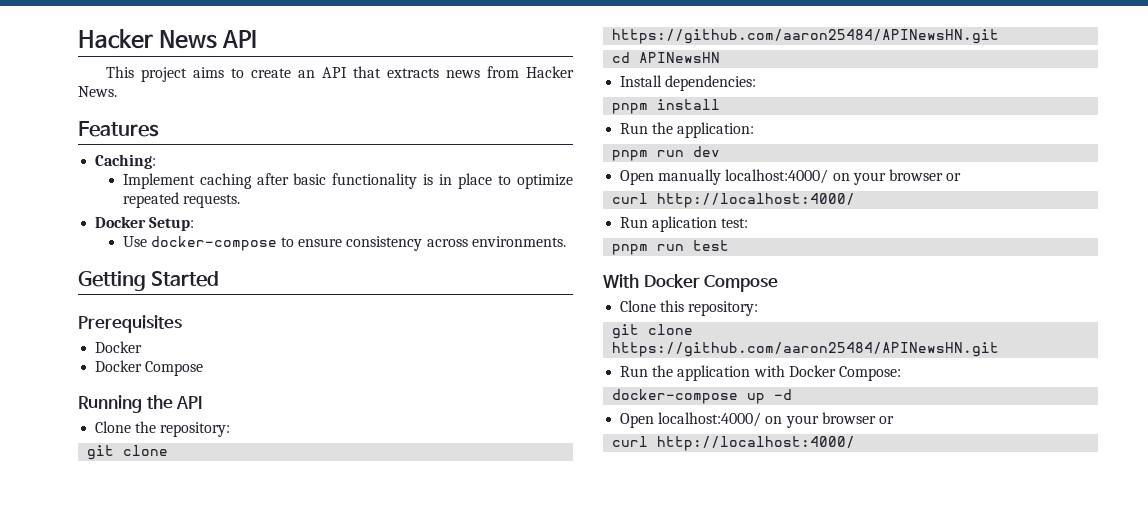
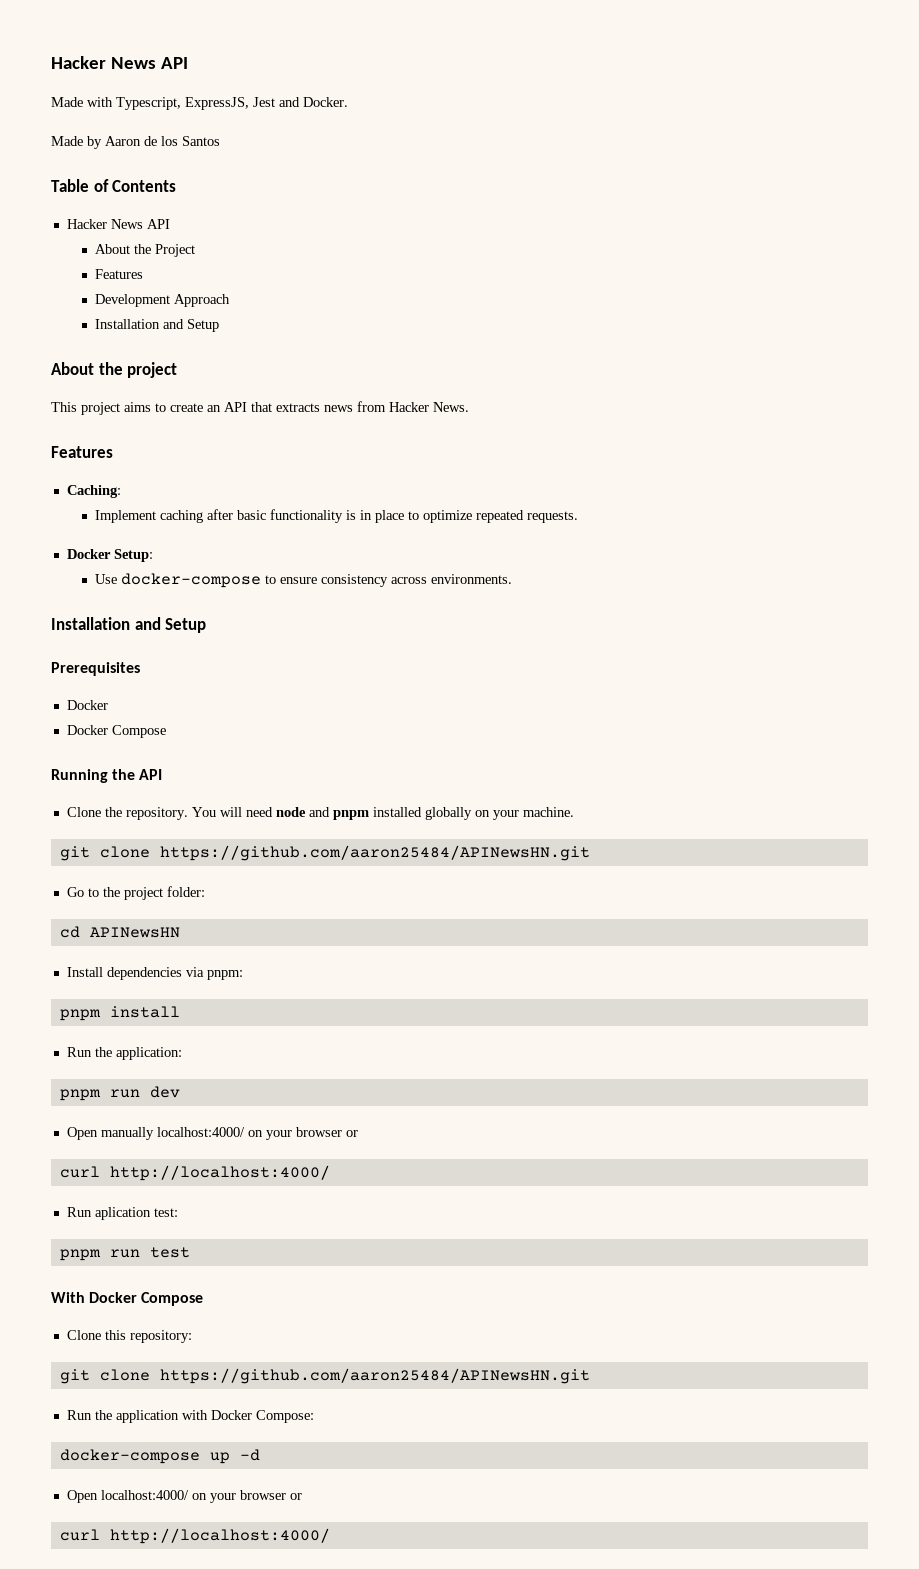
[78,29,258,49] Hacker News API -> [51,56,188,69] [51,97,348,110] [51,136,220,149] [51,179,177,192] [66,219,170,229] [95,244,196,257] [95,269,144,279] [95,294,231,307] [95,319,220,332] [51,362,178,378] Hacker News API // Made with Typescript, ExpressJS, Jest and Docker. // Made by Aaron de los Santos // Table of Contents // Hacker News API // About the Project // Features // Development Approach // Installation and Setup // About the project
[78,271,220,291] Getting Started -> [51,617,207,633] Installation and Setup
[160,422,231,437] [87,445,169,460] [612,29,1000,44] repository: // git clone https://github.com/aaron25484/APINewsHN.git -> [125,807,574,820] [59,845,590,861] [66,886,205,900] repository. You will need node and pnpm installed globally on your machine. // git clone https://github.com/aaron25484/APINewsHN.git // Go to the project folder:
[665,75,757,91] dependencies: -> [106,967,243,980] dependencies via pnpm:

